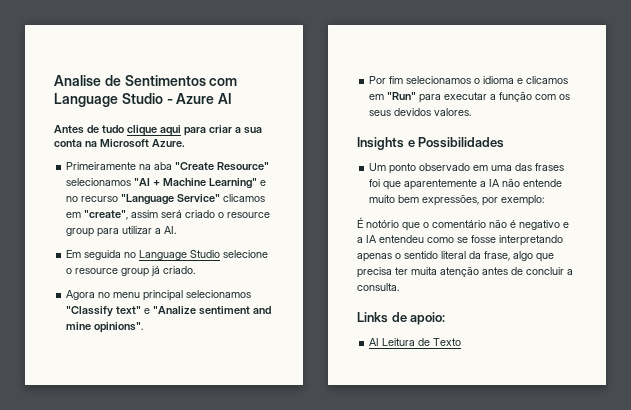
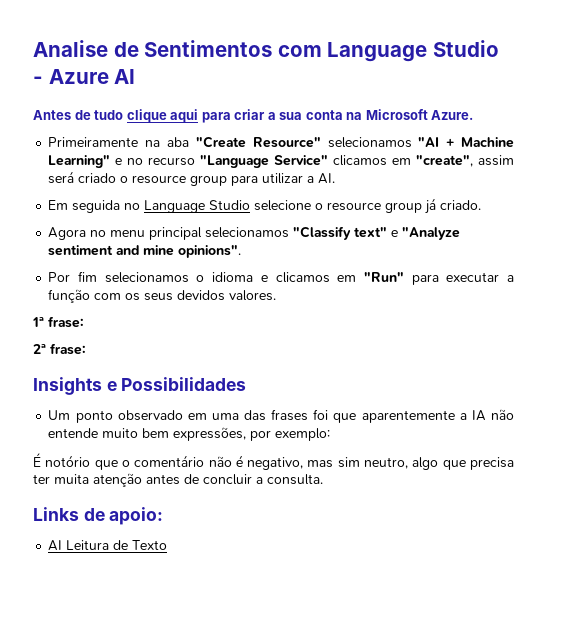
[153,306,197,314] "Analize -> [402,227,461,240] "Analyze
(472, 112) none -> [32,316,84,328] [33,343,86,355] // 1ª frase: // 2ª frase:
[519,220,569,230] [357,235,563,246] [357,251,510,262] negativo e a IA entendeu como se fosse interpretando apenas o sentido literal da frase, -> [247,457,409,470] negativo, mas sim neutro,

